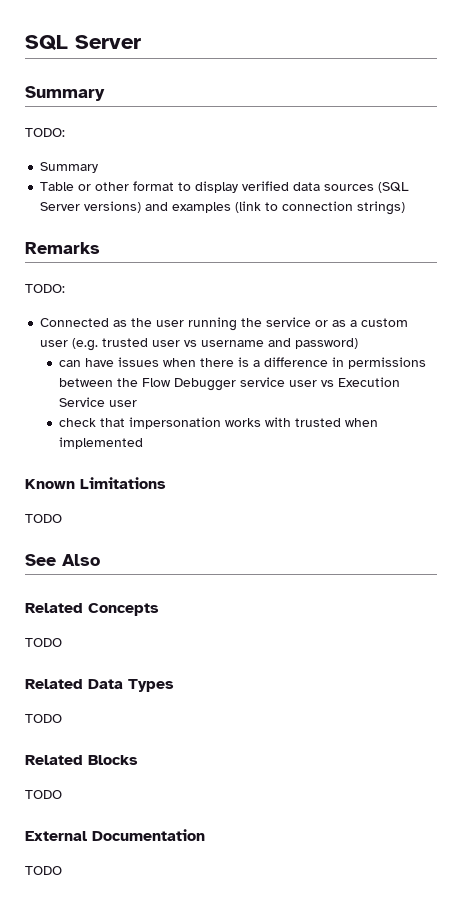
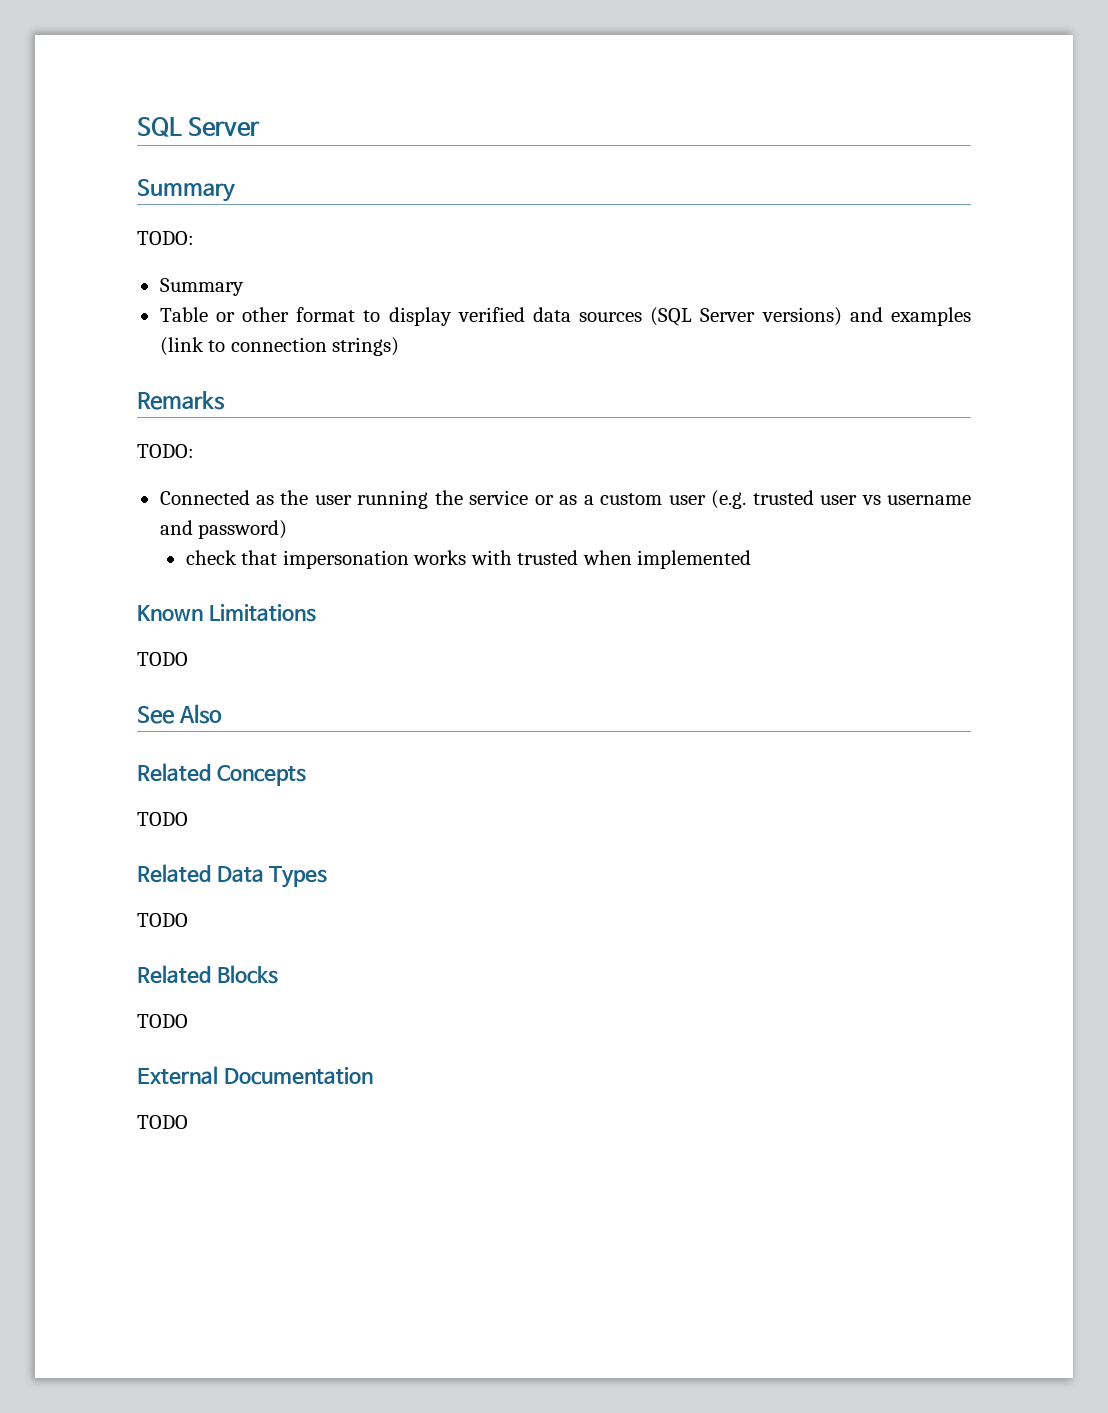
[59,357,427,369] [59,377,401,391] [59,397,138,407] // can have issues when there is a difference in permissions between the Flow Debugger service user vs Execution Service user -> (288, 529) none

